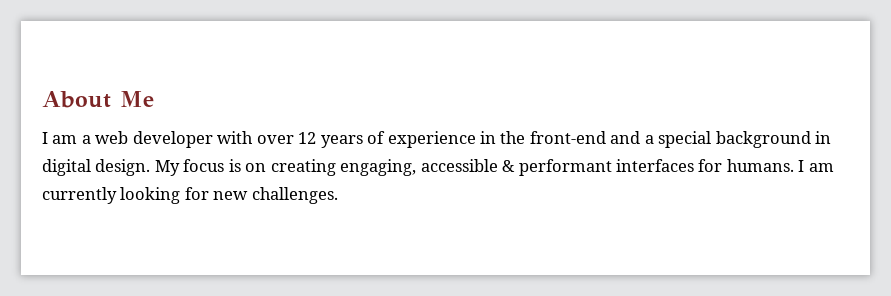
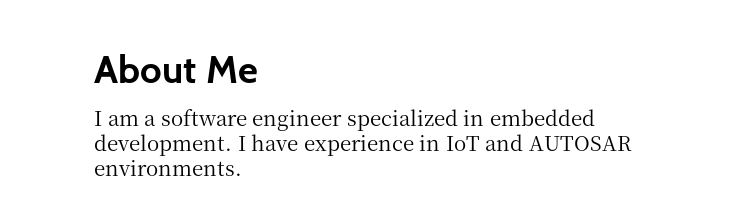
[95,131,832,148] [42,159,834,176] [42,187,338,204] web developer with over 12 years of experience in the front-end and a special background in digital design. My focus is on creating engaging, accessible & performant interfaces for humans. I am currently looking for new challenges. -> [160,109,595,131] [94,134,632,156] [94,160,242,176] software engineer specialized in embedded development. I have experience in IoT and AUTOSAR environments.

